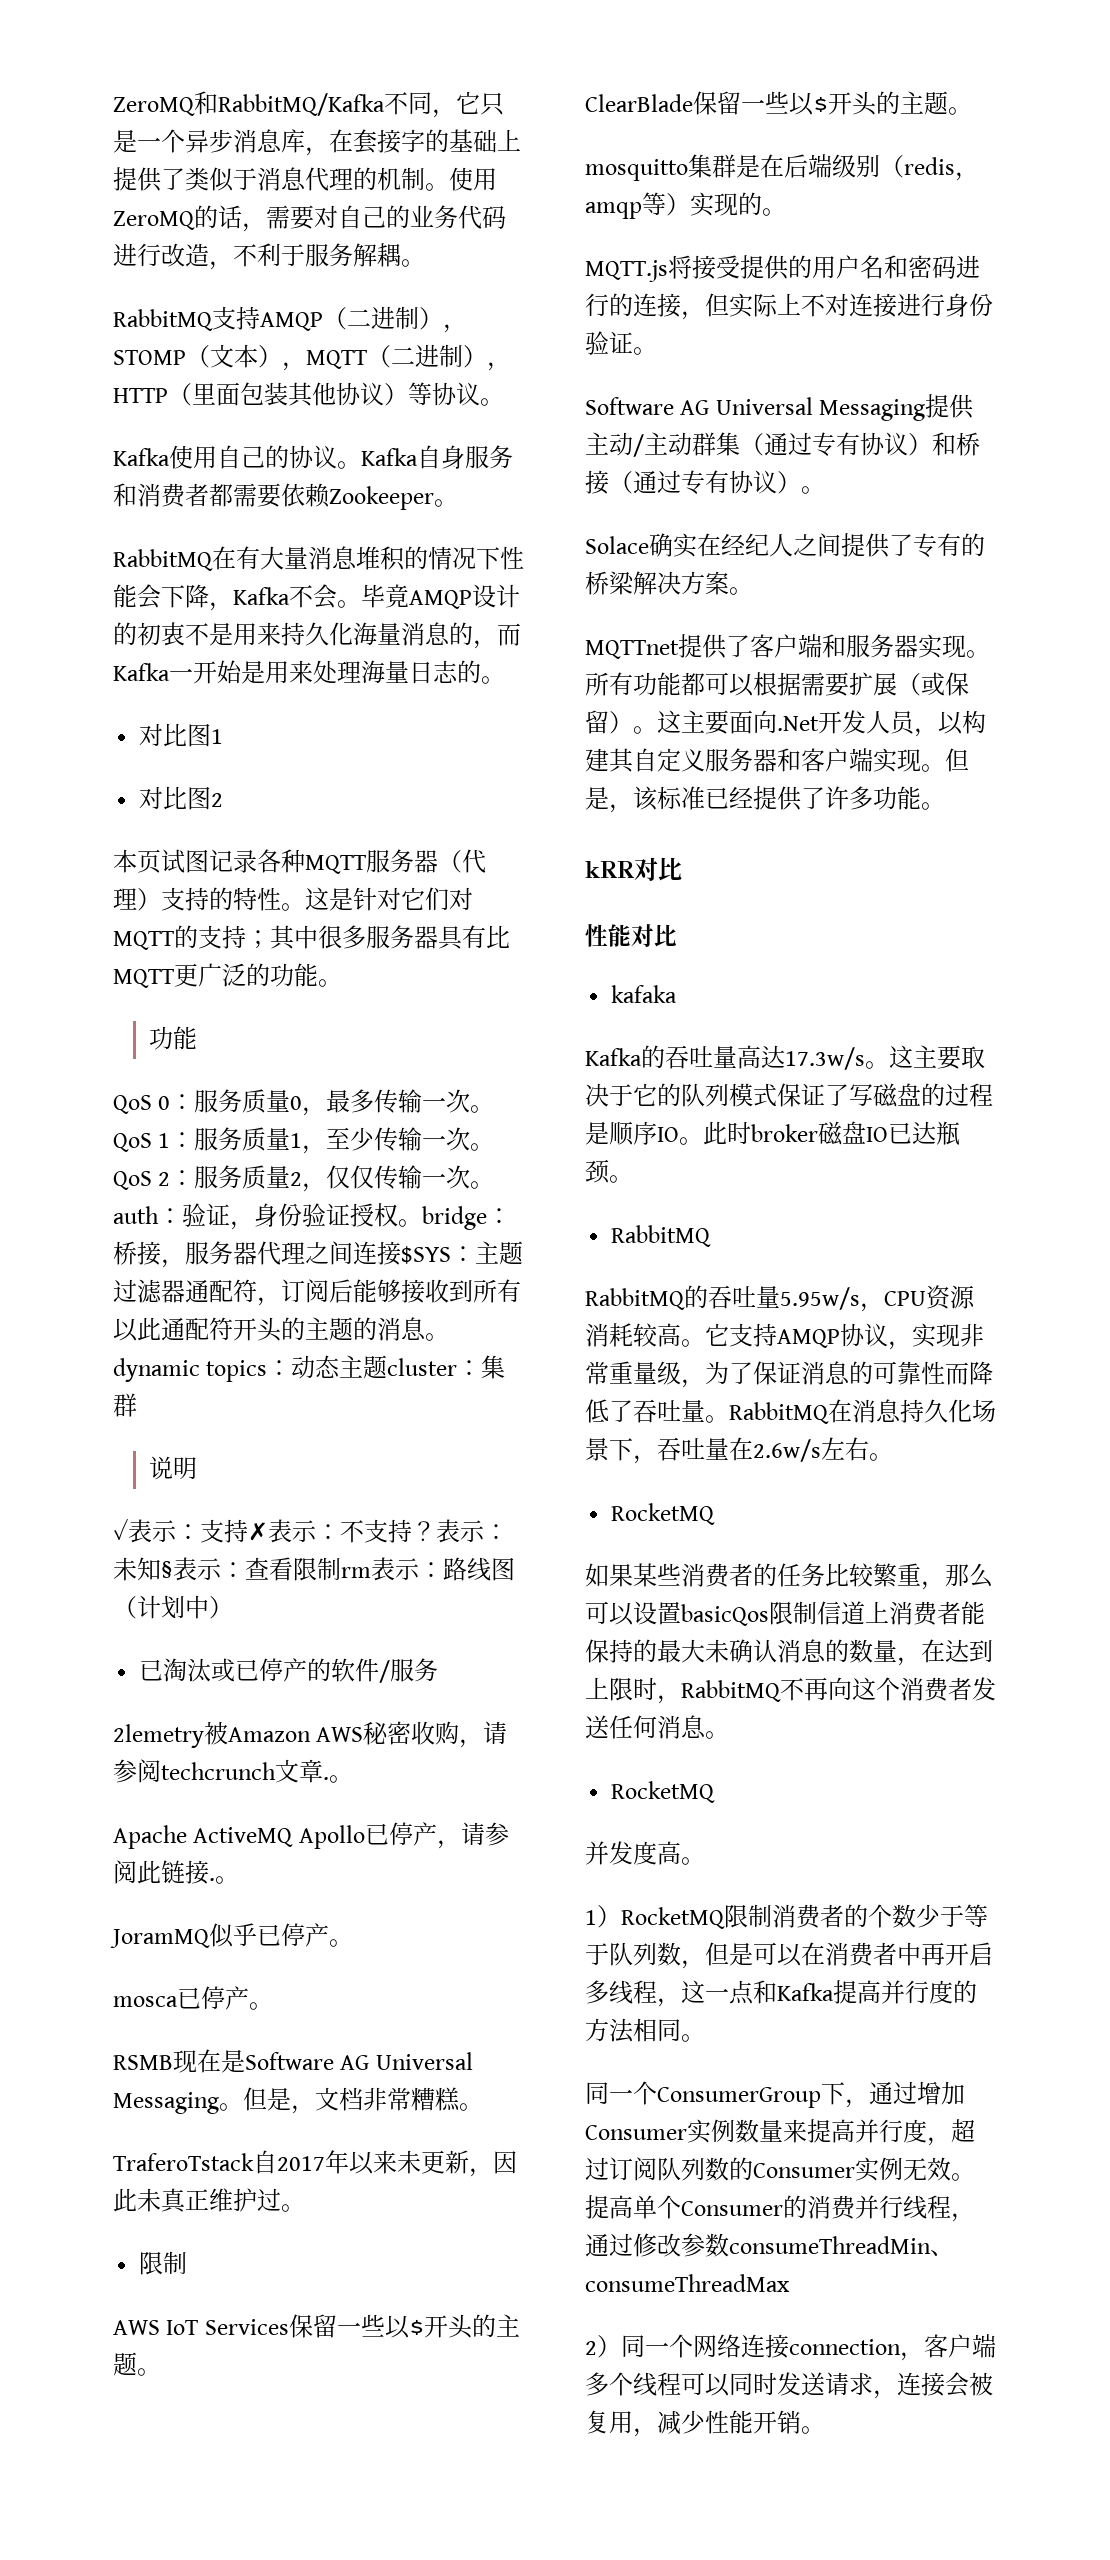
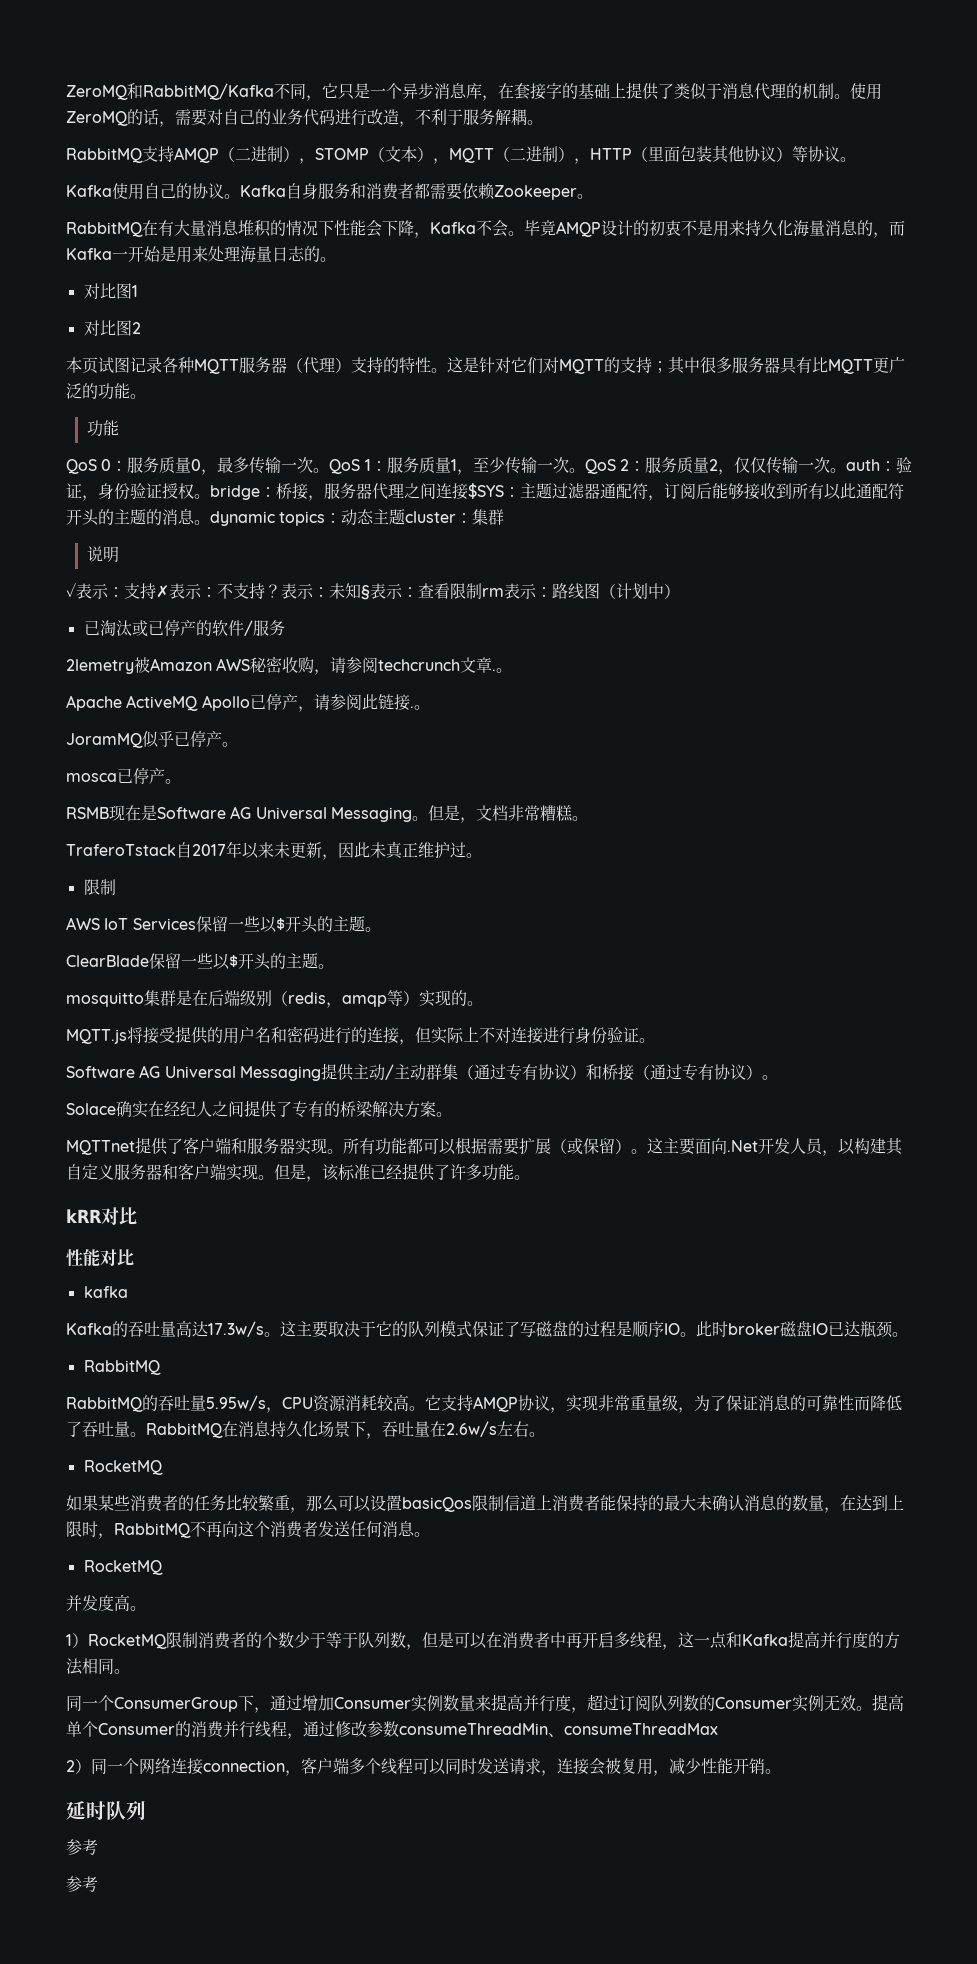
[611,985,678,1003] kafaka -> [83,1286,128,1298] kafka
(825, 2430) none -> [66,1801,146,1821] [66,1839,98,1855] [66,1876,98,1892] // 延时队列 // 参考 // 参考

